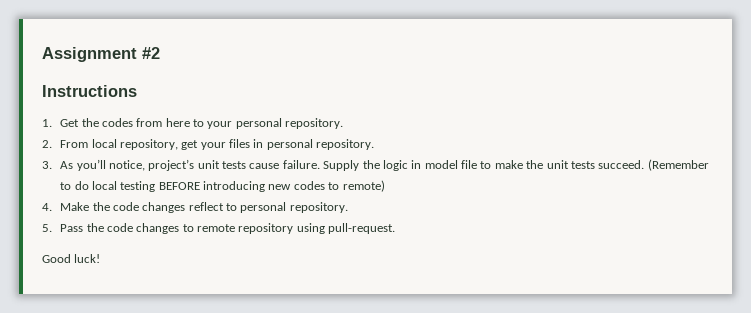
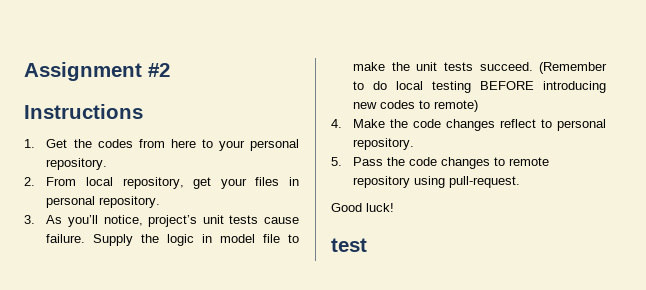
(101, 258) none -> [331,238,367,252] // test

